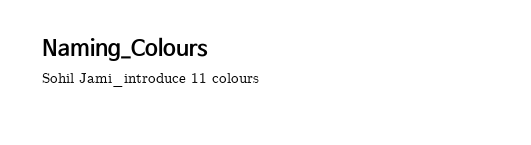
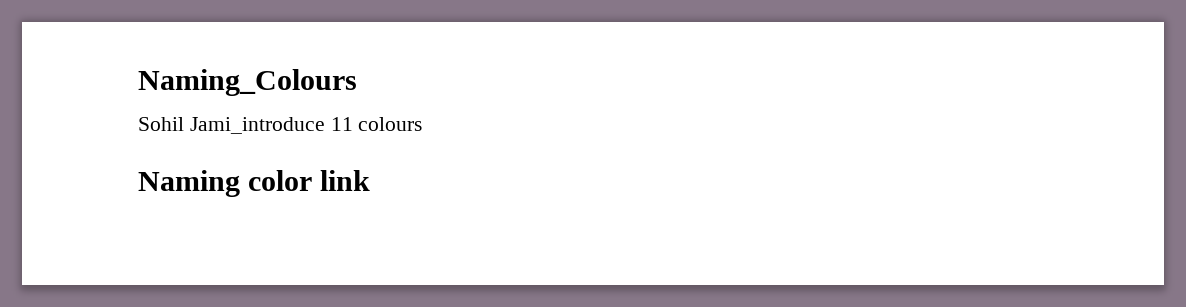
(259, 78) none -> [138,170,371,197] // Naming color link

